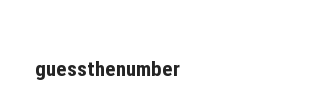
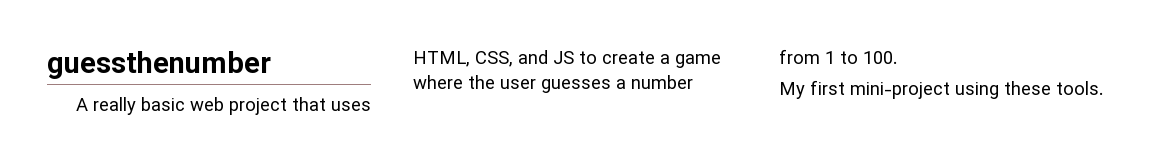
(180, 70) none -> [75,97,371,115] [413,50,721,68] [413,75,693,93] [779,49,897,64] [779,80,1103,99] // A really basic web project that uses HTML, CSS, and JS to create a game where the user guesses a number from 1 to 100. // My first mini-project using these tools.

